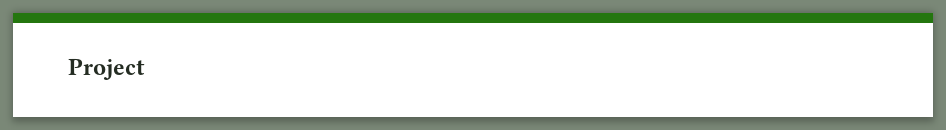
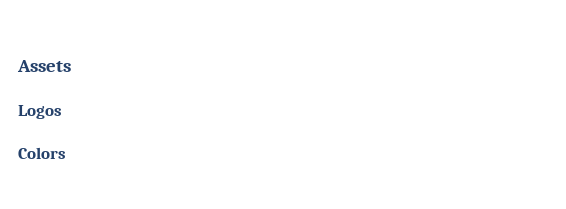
[68,58,145,80] Project -> [17,60,71,72] [18,105,62,119] [18,147,66,159] Assets // Logos // Colors

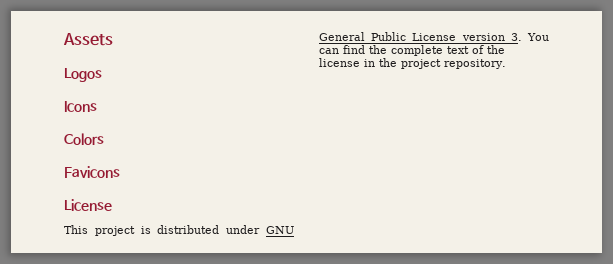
(62, 112) none -> [64,101,97,112] // Icons
(66, 153) none -> [64,166,120,178] [64,199,112,211] [64,225,294,236] [319,32,549,41] [319,45,505,56] [319,58,506,69] // Favicons // License // This project is distributed under GNU General Public License version 3. You can find the complete text of the license in the project repository.

